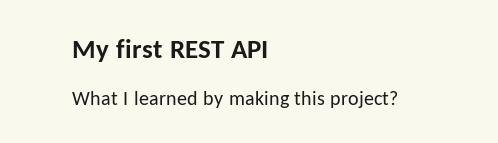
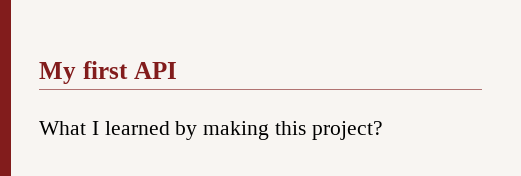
[169,41,225,58] REST -> (128, 70) none

